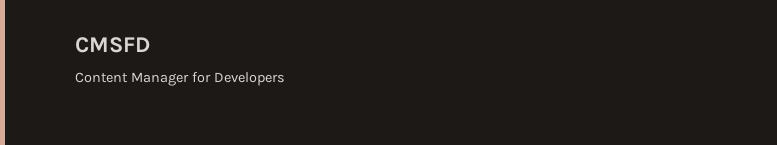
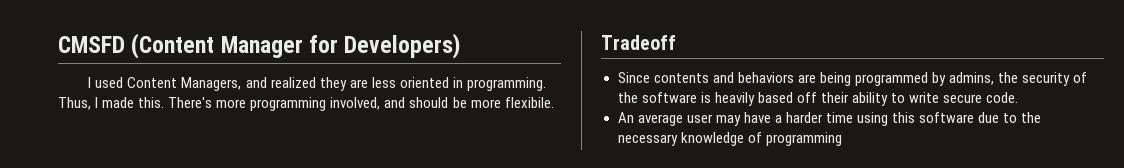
[75,72,128,83] // Content -> [131,33,215,59] (Content
[213,72,285,86] Developers -> [344,33,461,59] [88,77,546,91] [58,97,554,111] [601,35,676,50] [617,72,1088,86] [617,92,1019,106] [617,112,1042,126] [617,132,842,146] Developers) // I used Content Managers, and realized they are less oriented in programming. Thus, I made this. There's more programming involved, and should be more flexibile. // Tradeoff // Since contents and behaviors are being programmed by admins, the security of the software is heavily based off their ability to write secure code. // An average user may have a harder time using this software due to the necessary knowledge of programming

